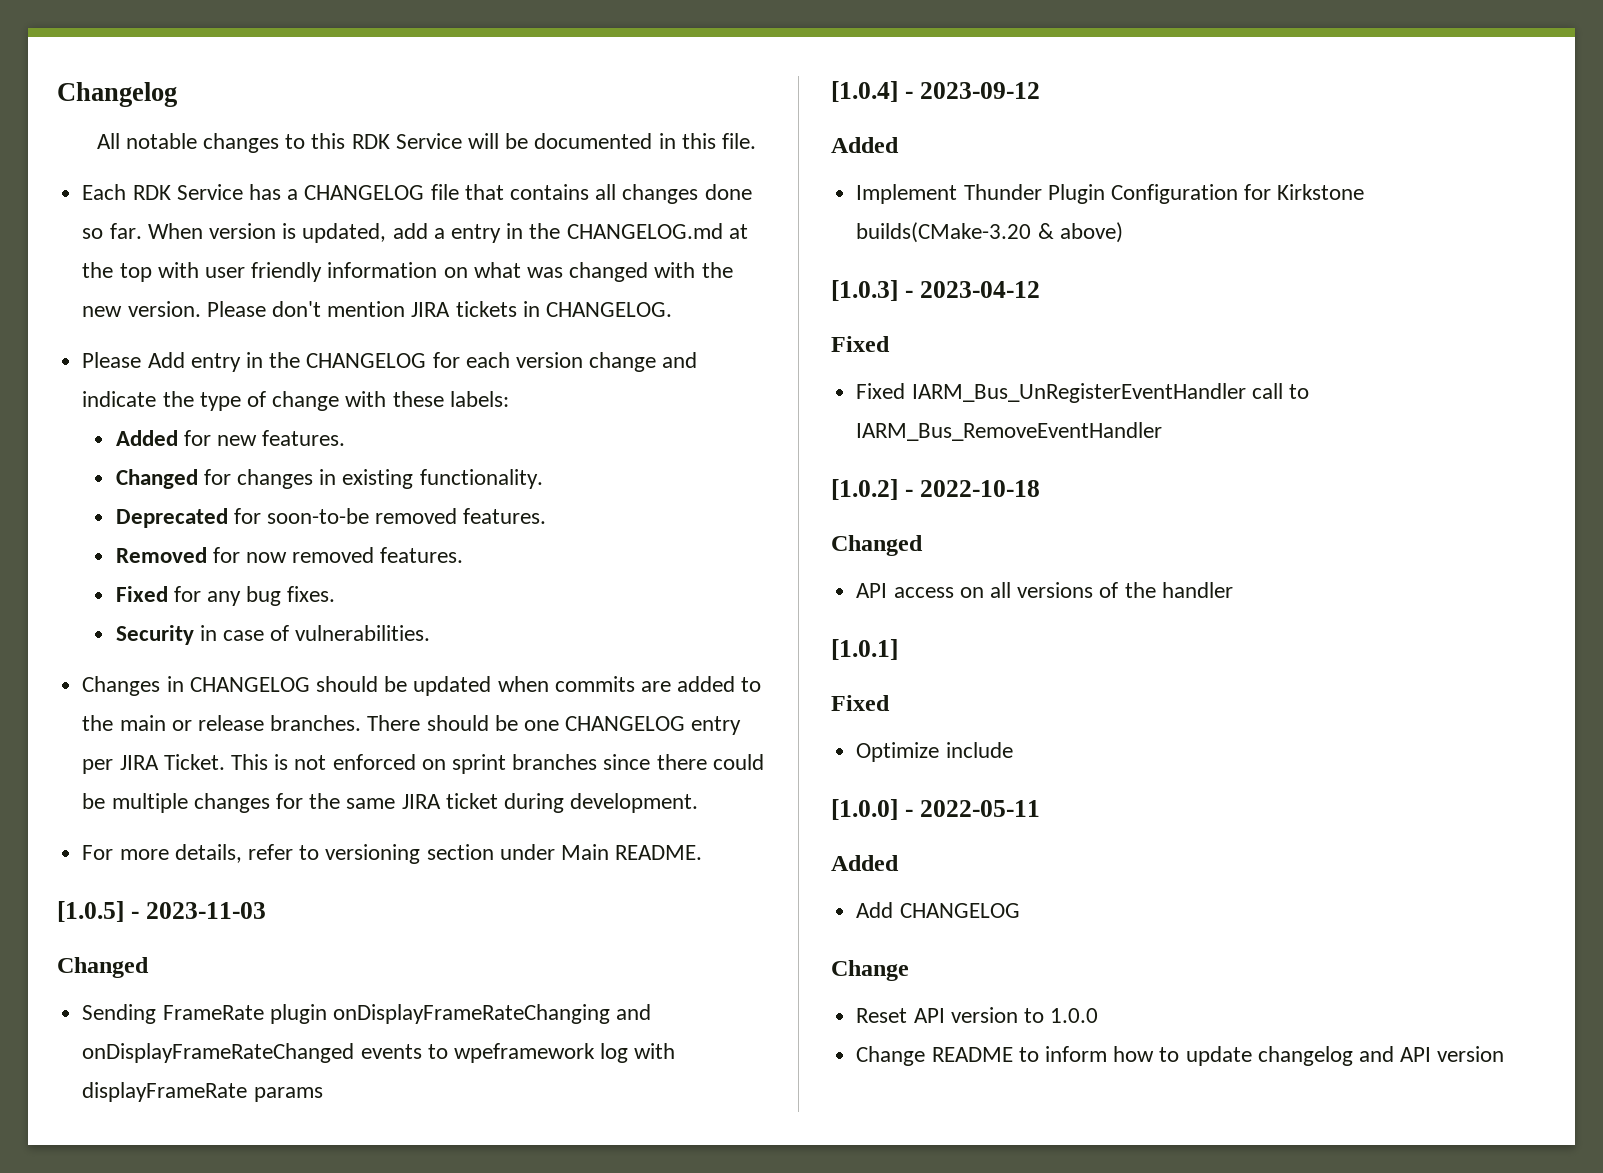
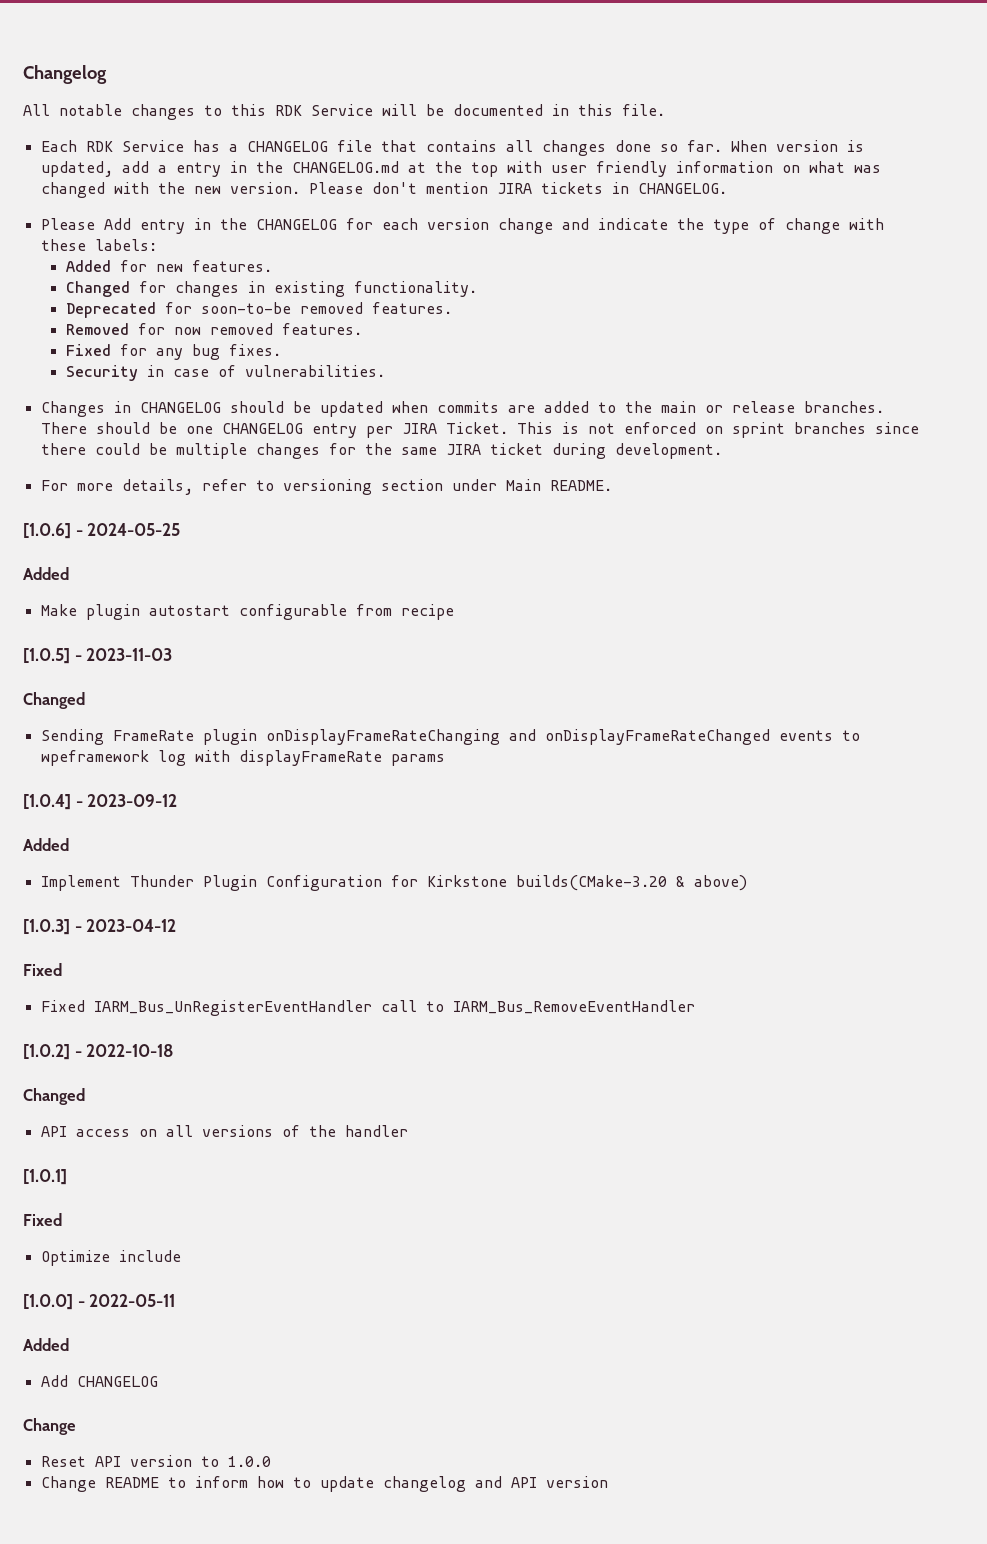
(703, 852) none -> [23,523,181,539] [23,567,69,580] [40,604,454,620] // [1.0.6] - 2024-05-25 // Added // Make plugin autostart configurable from recipe

